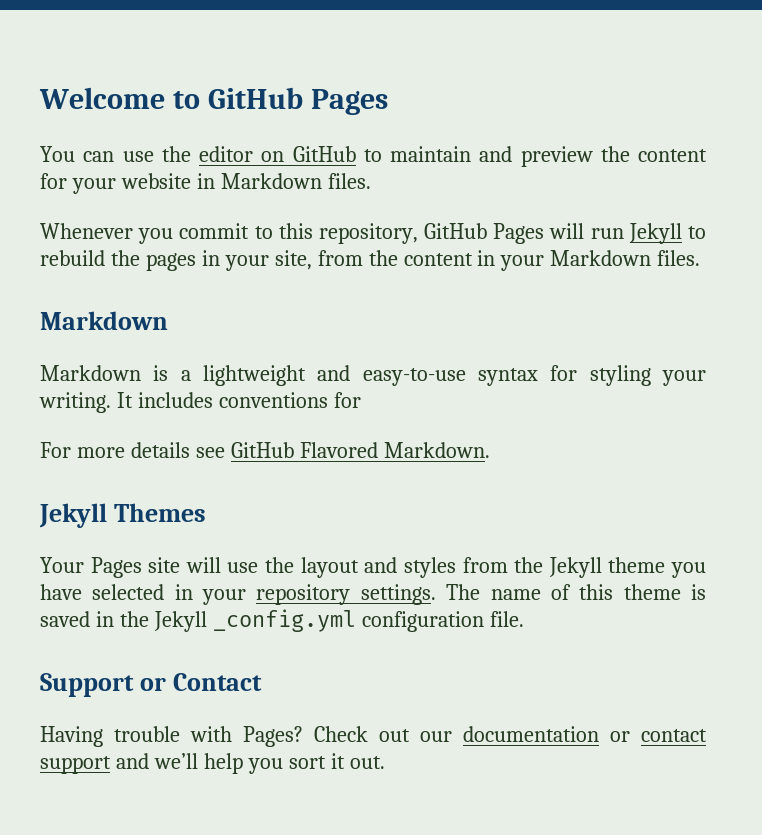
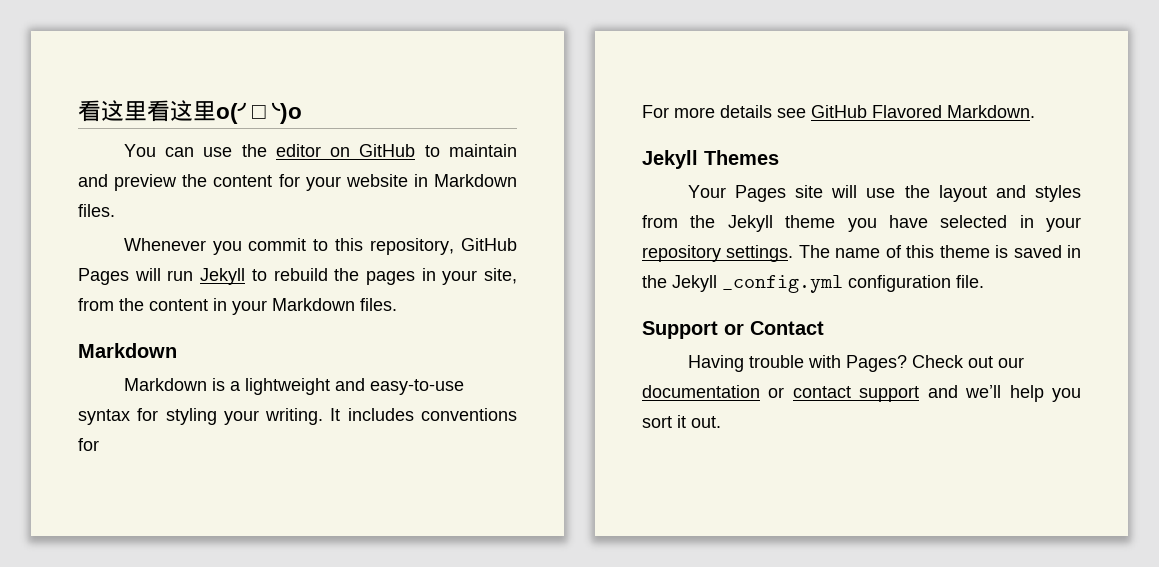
[39,87,388,115] Welcome to GitHub Pages -> [78,100,302,124] 看这里看这里o(╯□╰)o

